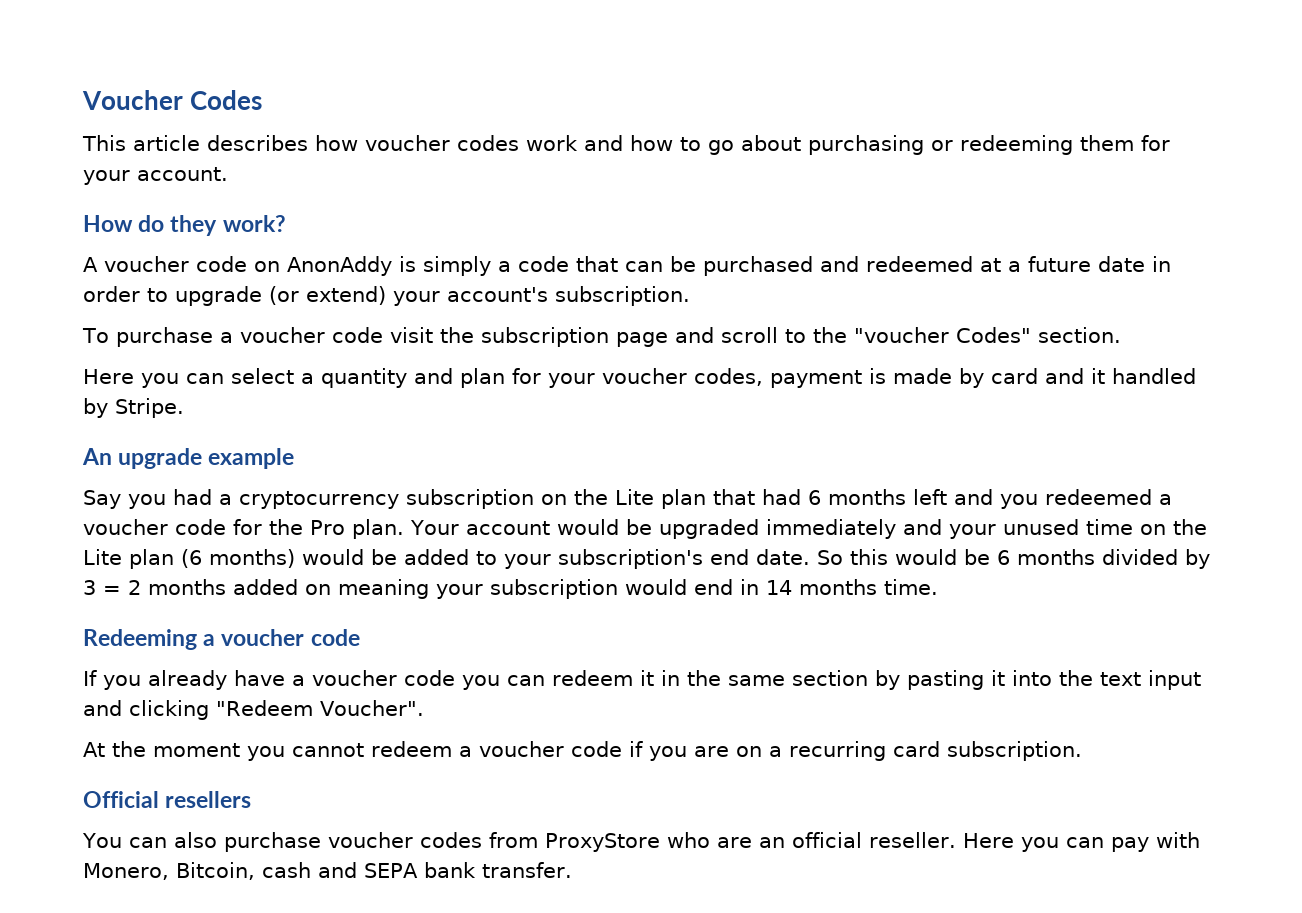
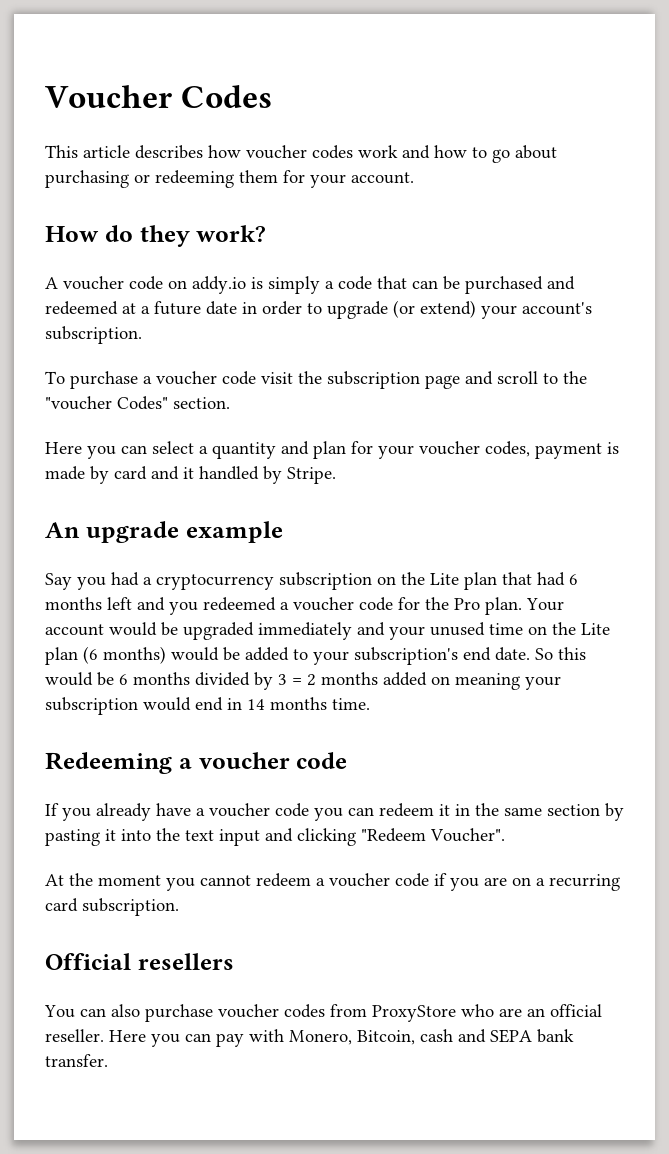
[287,256,392,276] AnonAddy -> [192,276,246,294] addy.io

